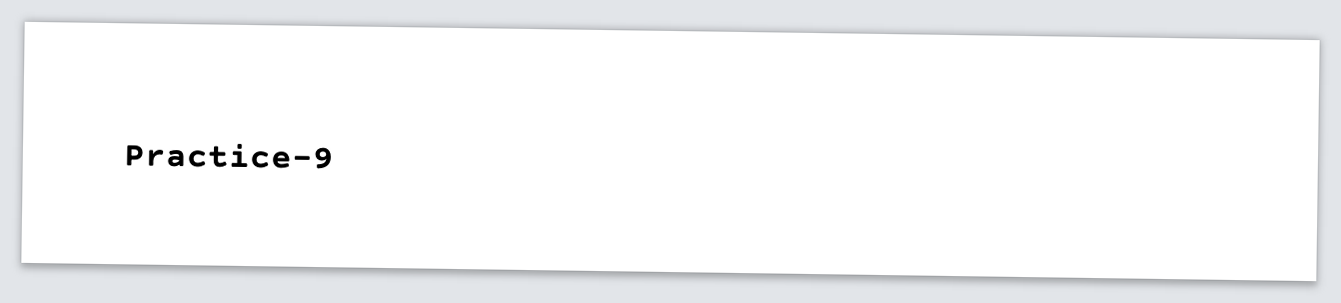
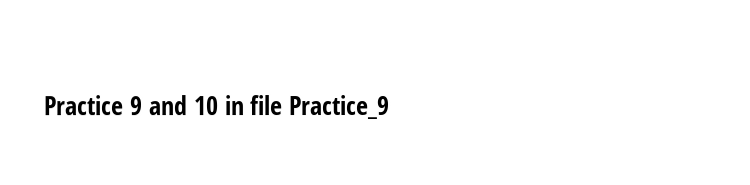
[123,142,335,170] Practice-9 -> [44,94,391,120] Practice 9 and 10 in file Practice_9

